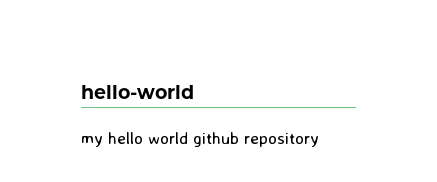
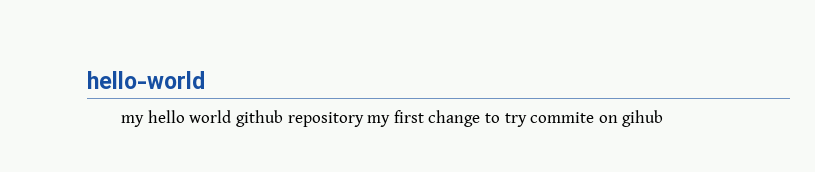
(319, 140) none -> [367,110,664,127] my first change to try commite on gihub

